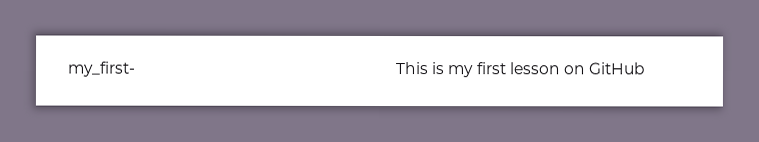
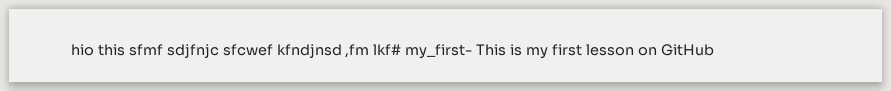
(67, 69) none -> [71,44,402,58] hio this sfmf sdjfnjc sfcwef kfndjnsd ,fm lkf#
(136, 69) // -> (473, 51) none

